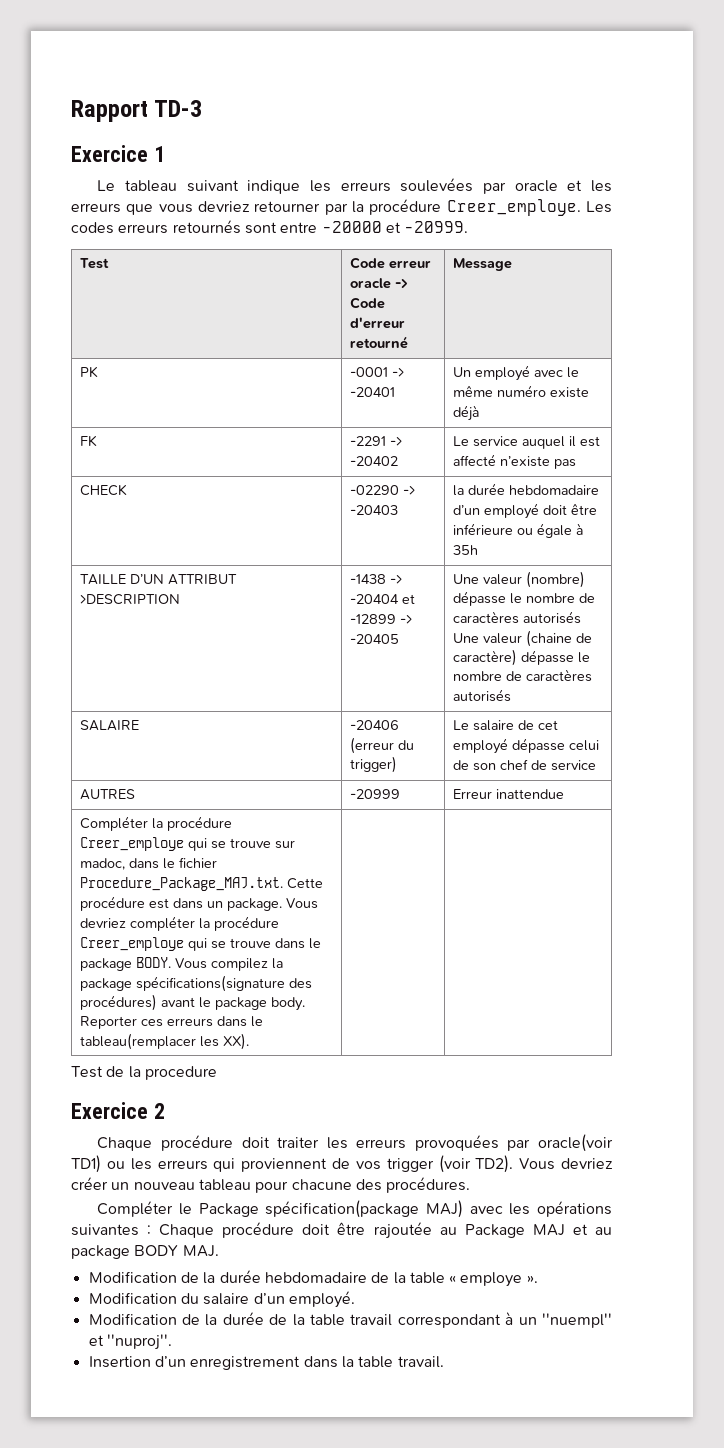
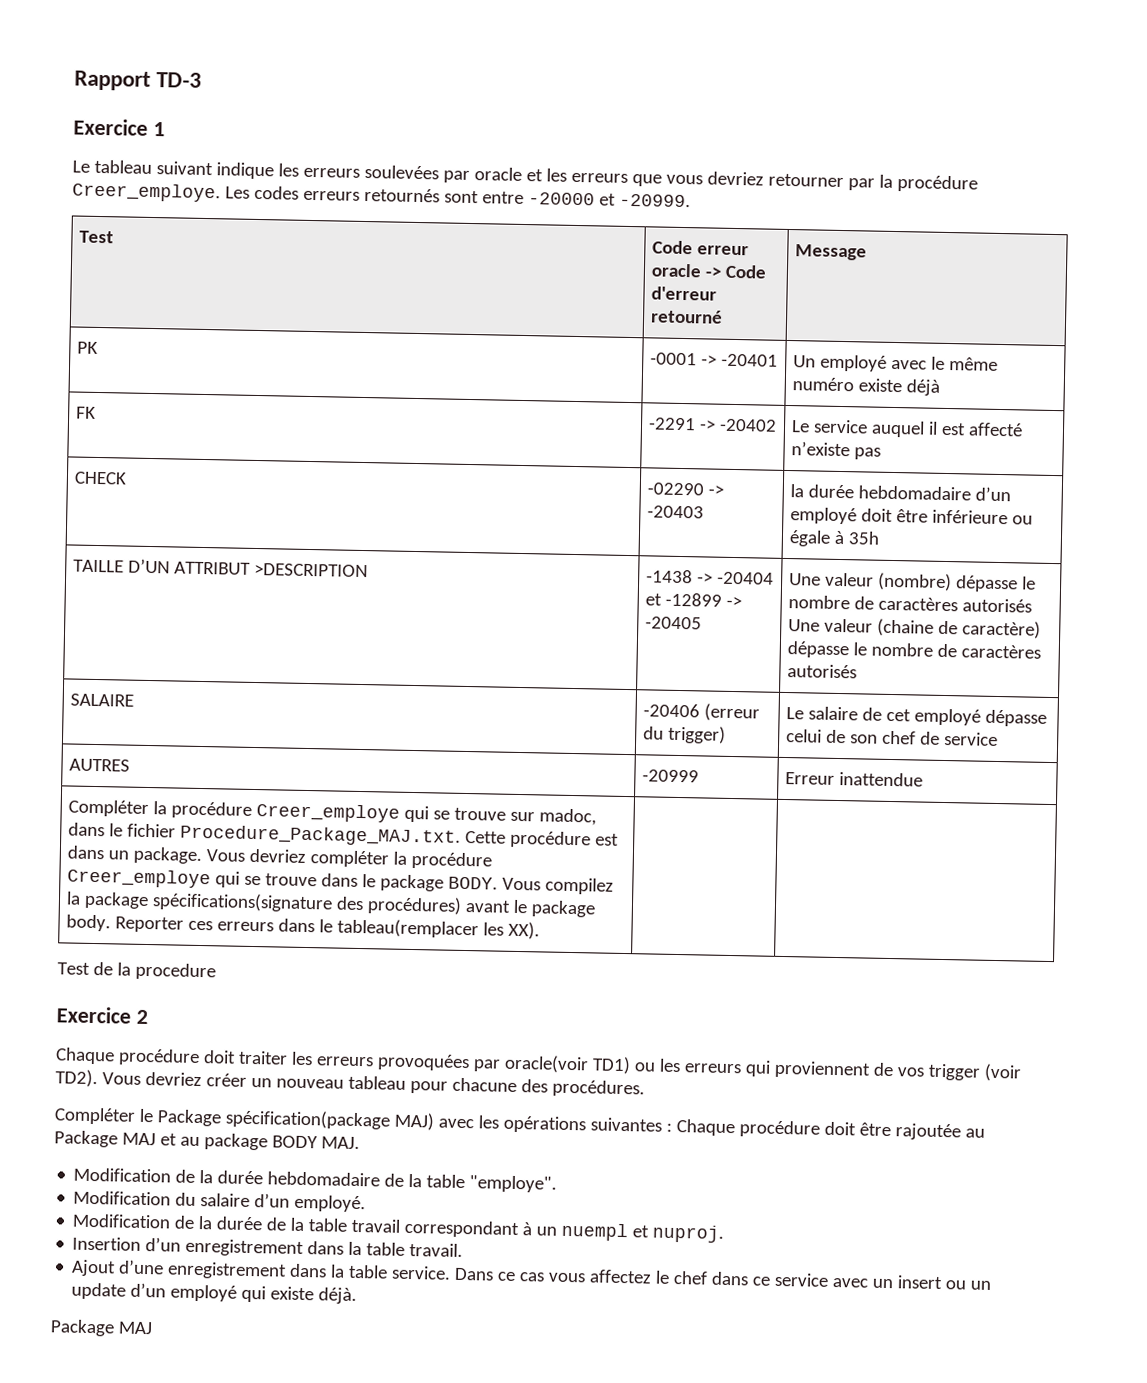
[449,1272,538,1287] « employe ». -> [469,1175,558,1193] "employe".
[541,1313,612,1328] [88,1334,172,1350] ''nuempl'' et ''nuproj''. -> [561,1222,725,1243] nuempl et nuproj.
(444, 1362) none -> [71,1259,992,1290] [71,1282,358,1305] [50,1319,153,1337] // Ajout d’une enregistrement dans la table service. Dans ce cas vous affectez le chef dans ce service avec un insert ou un update d’un employé qui existe déjà. // Package MAJ

